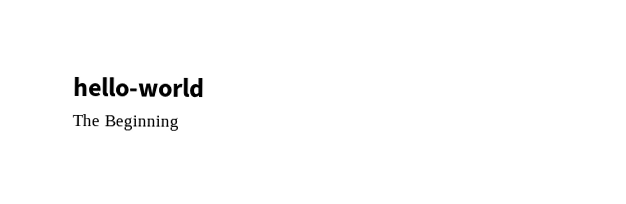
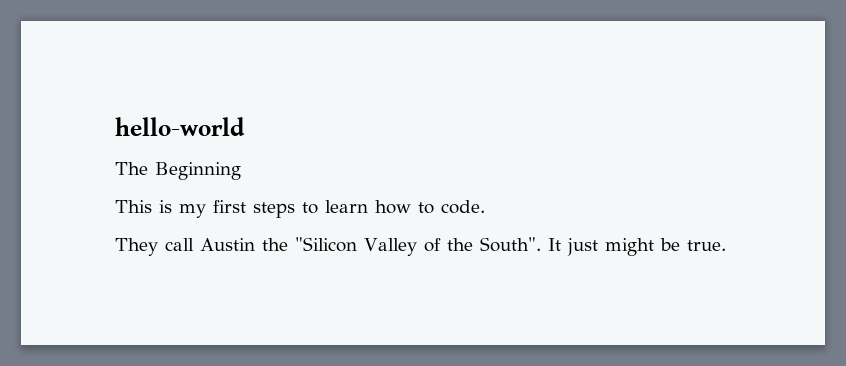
(179, 123) none -> [115,200,485,218] [115,237,726,256] // This is my first steps to learn how to code. // They call Austin the "Silicon Valley of the South". It just might be true.

